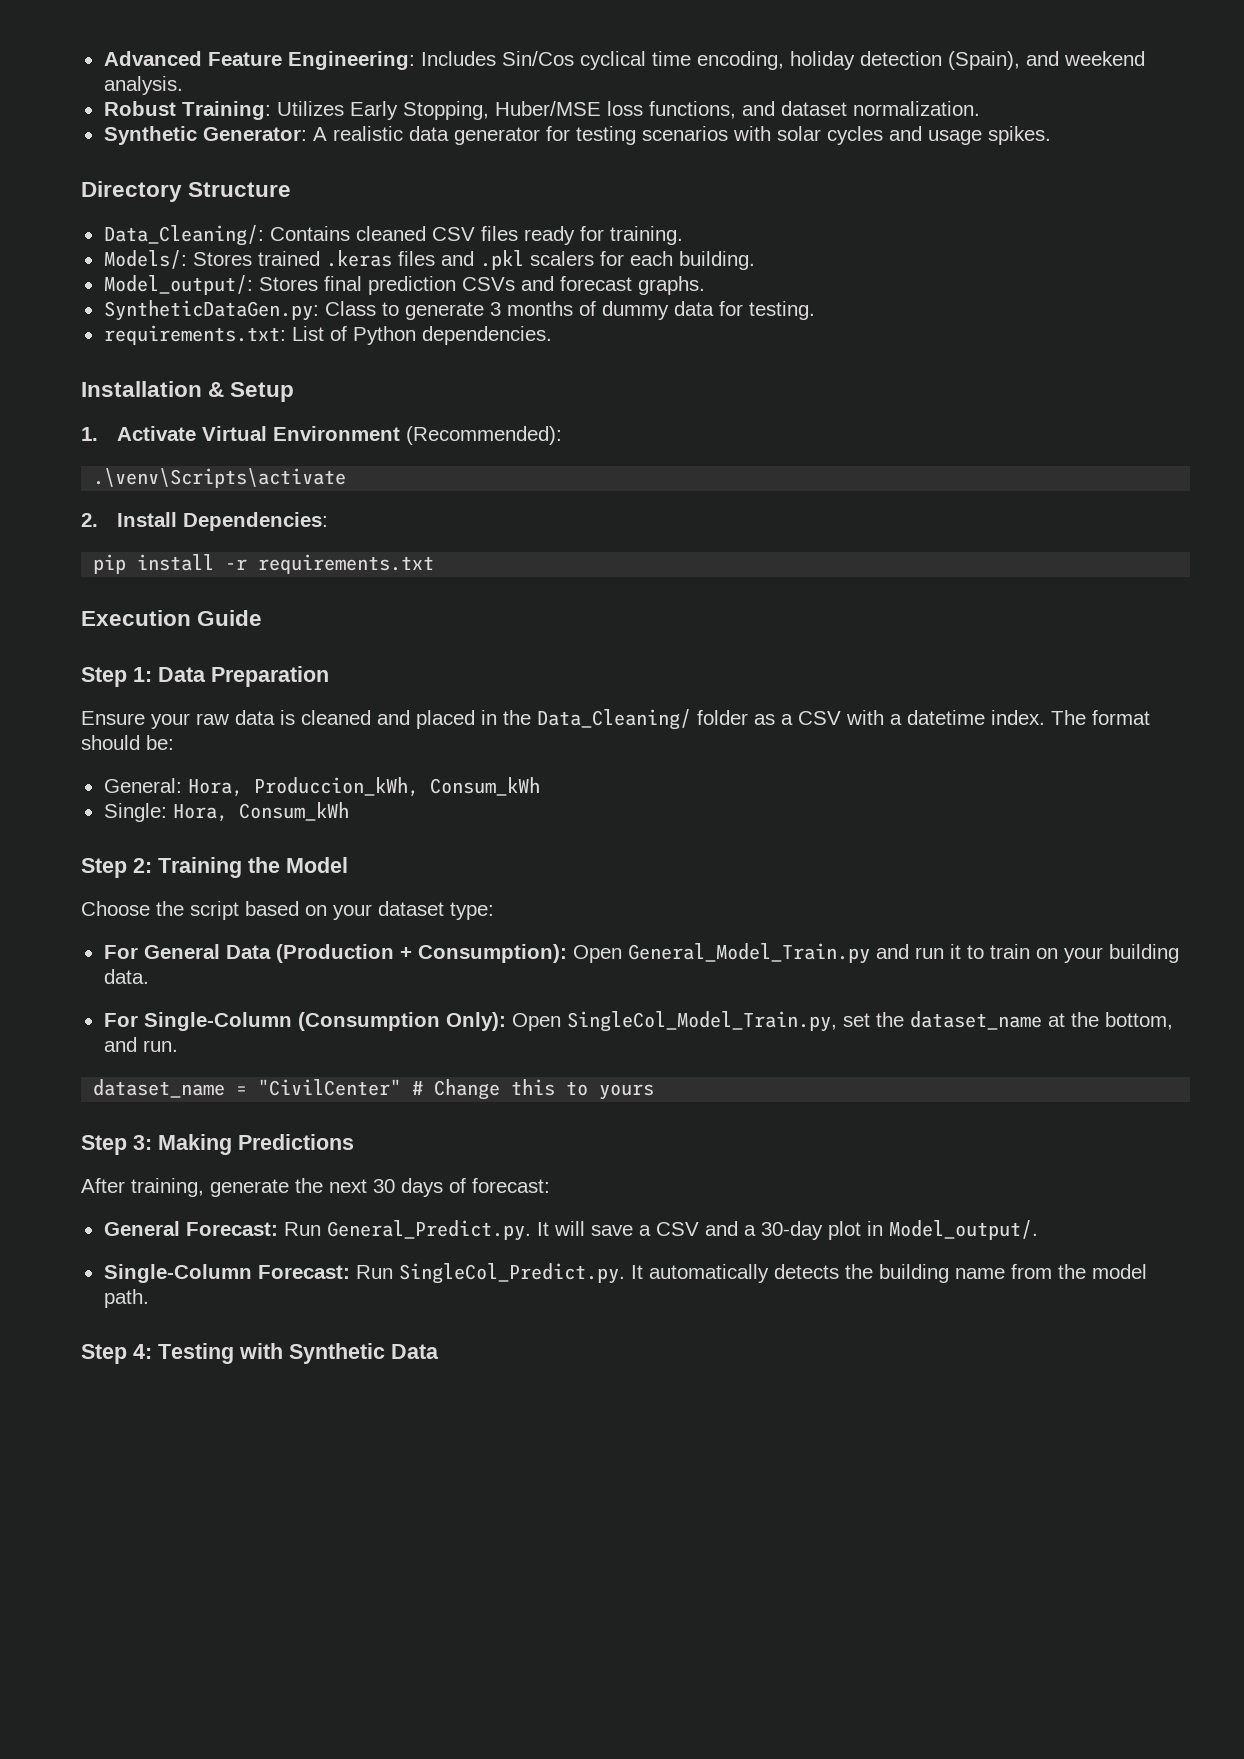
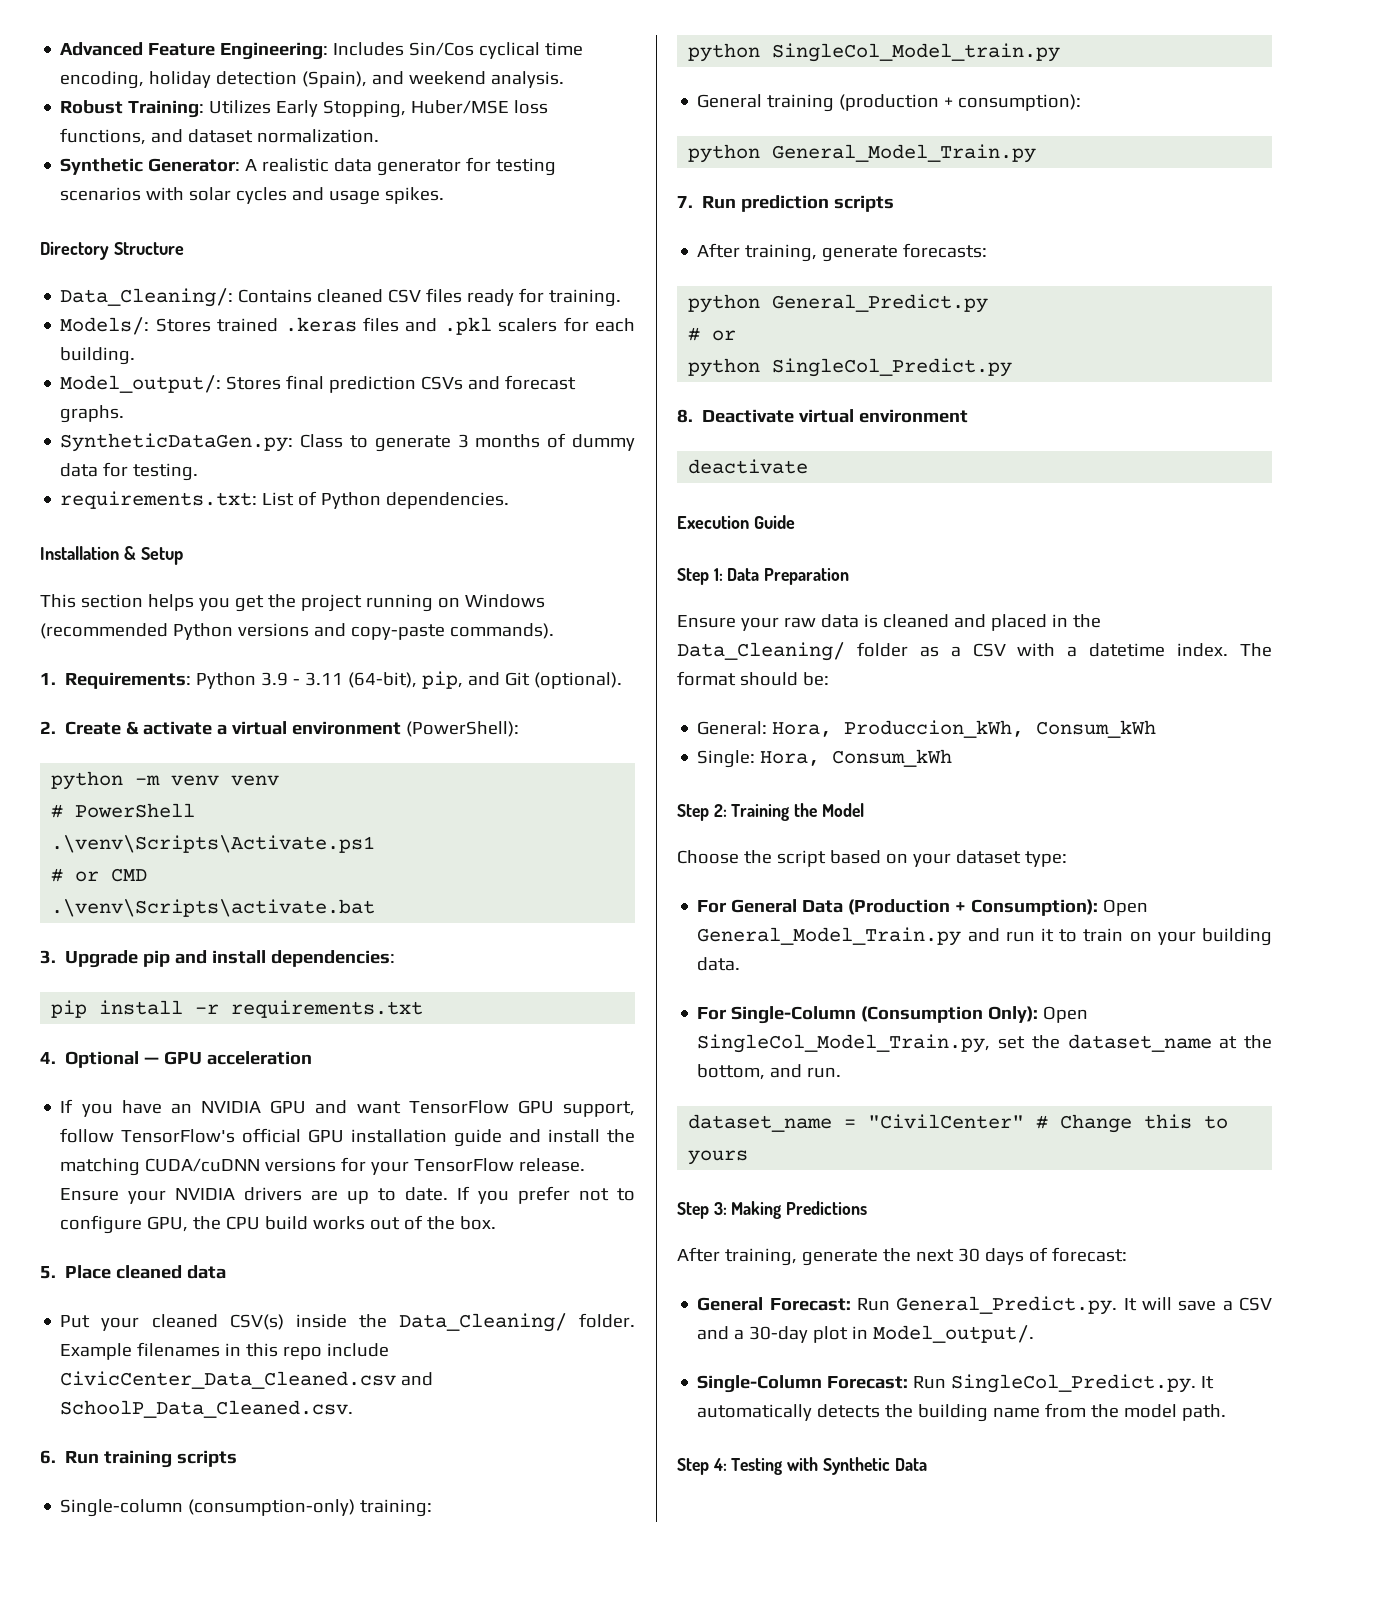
[81,426,562,445] [93,468,347,488] [81,512,328,531] [93,554,435,574] 1. Activate Virtual Environment (Recommended): // .\venv\Scripts\activate // 2. Install Dependencies: // pip install -r requirements.txt -> [40,594,545,612] [40,623,554,640] [40,671,623,689] [40,721,520,737] [51,771,280,790] [51,803,196,818] [51,835,376,853] [51,868,148,882] [51,899,376,917] [40,950,396,968] [51,1000,424,1018] [40,1051,313,1068] [60,1099,635,1117] [60,1128,635,1147] [60,1157,586,1176] [60,1186,636,1204] [60,1215,497,1234] [40,1265,227,1279] [60,1313,635,1332] [60,1342,390,1360] [60,1371,434,1389] [60,1400,354,1418] [40,1450,238,1468] [60,1499,433,1517] [688,43,1061,62] [697,94,1082,112] [688,144,1037,163] [677,195,895,212] [697,243,988,262] [688,294,989,313] [688,327,737,341] [688,358,1013,377] [677,409,969,423] [688,459,809,474] This section helps you get the project running on Windows (recommended Python versions and copy-paste commands). // 1. Requirements: Python 3.9 - 3.11 (64-bit), pip, and Git (optional). // 2. Create & activate a virtual environment (PowerShell): // python -m venv venv // # PowerShell // .\venv\Scripts\Activate.ps1 // # or CMD // .\venv\Scripts\activate.bat // 3. Upgrade pip and install dependencies: // pip install -r requirements.txt // 4. Optional — GPU acceleration // If you have an NVIDIA GPU and want TensorFlow GPU support, follow TensorFlow's official GPU installation guide and install the matching CUDA/cuDNN versions for your TensorFlow release. Ensure your NVIDIA drivers are up to date. If you prefer not to configure GPU, the CPU build works out of the box. // 5. Place cleaned data // Put your cleaned CSV(s) inside the Data_Cleaning/ folder. Example filenames in this repo include CivicCenter_Data_Cleaned.csv and SchoolP_Data_Cleaned.csv. // 6. Run training scripts // Single-column (consumption-only) training: // python SingleCol_Model_train.py // General training (production + consumption): // python General_Model_Train.py // 7. Run prediction scripts // After training, generate forecasts: // python General_Predict.py // # or // python SingleCol_Predict.py // 8. Deactivate virtual environment // deactivate

